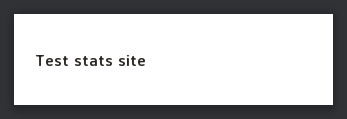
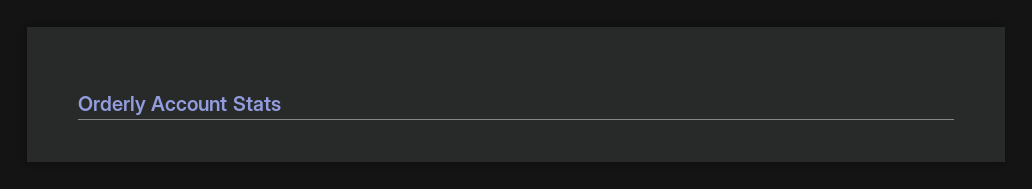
[35,55,146,66] Test stats site -> [78,96,281,116] Orderly Account Stats

